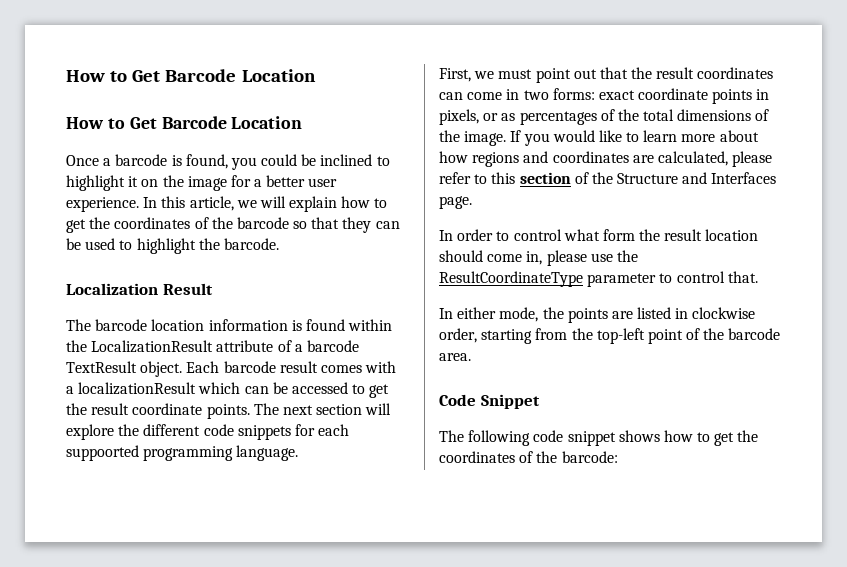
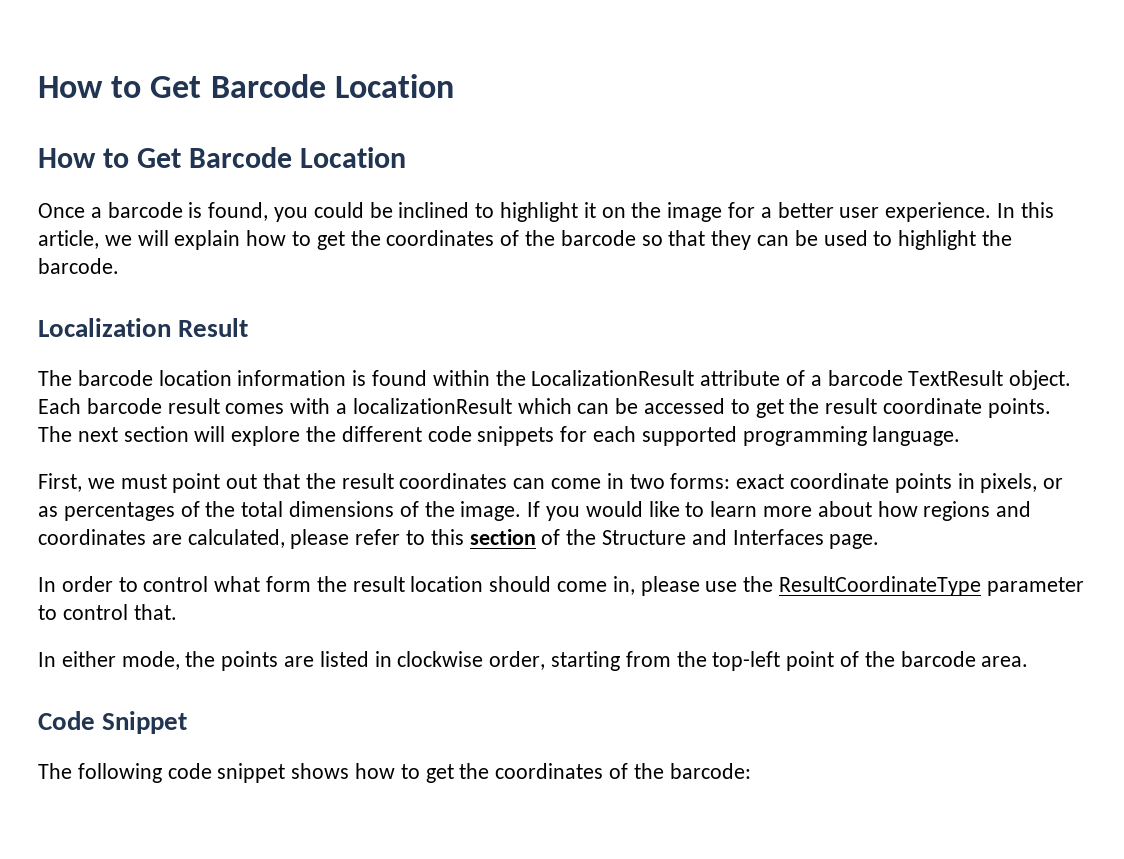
[66,445,139,461] suppoorted -> [641,426,737,446] supported

